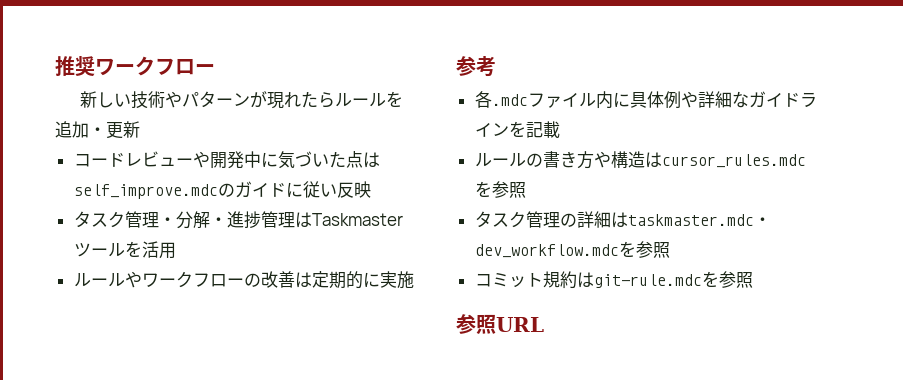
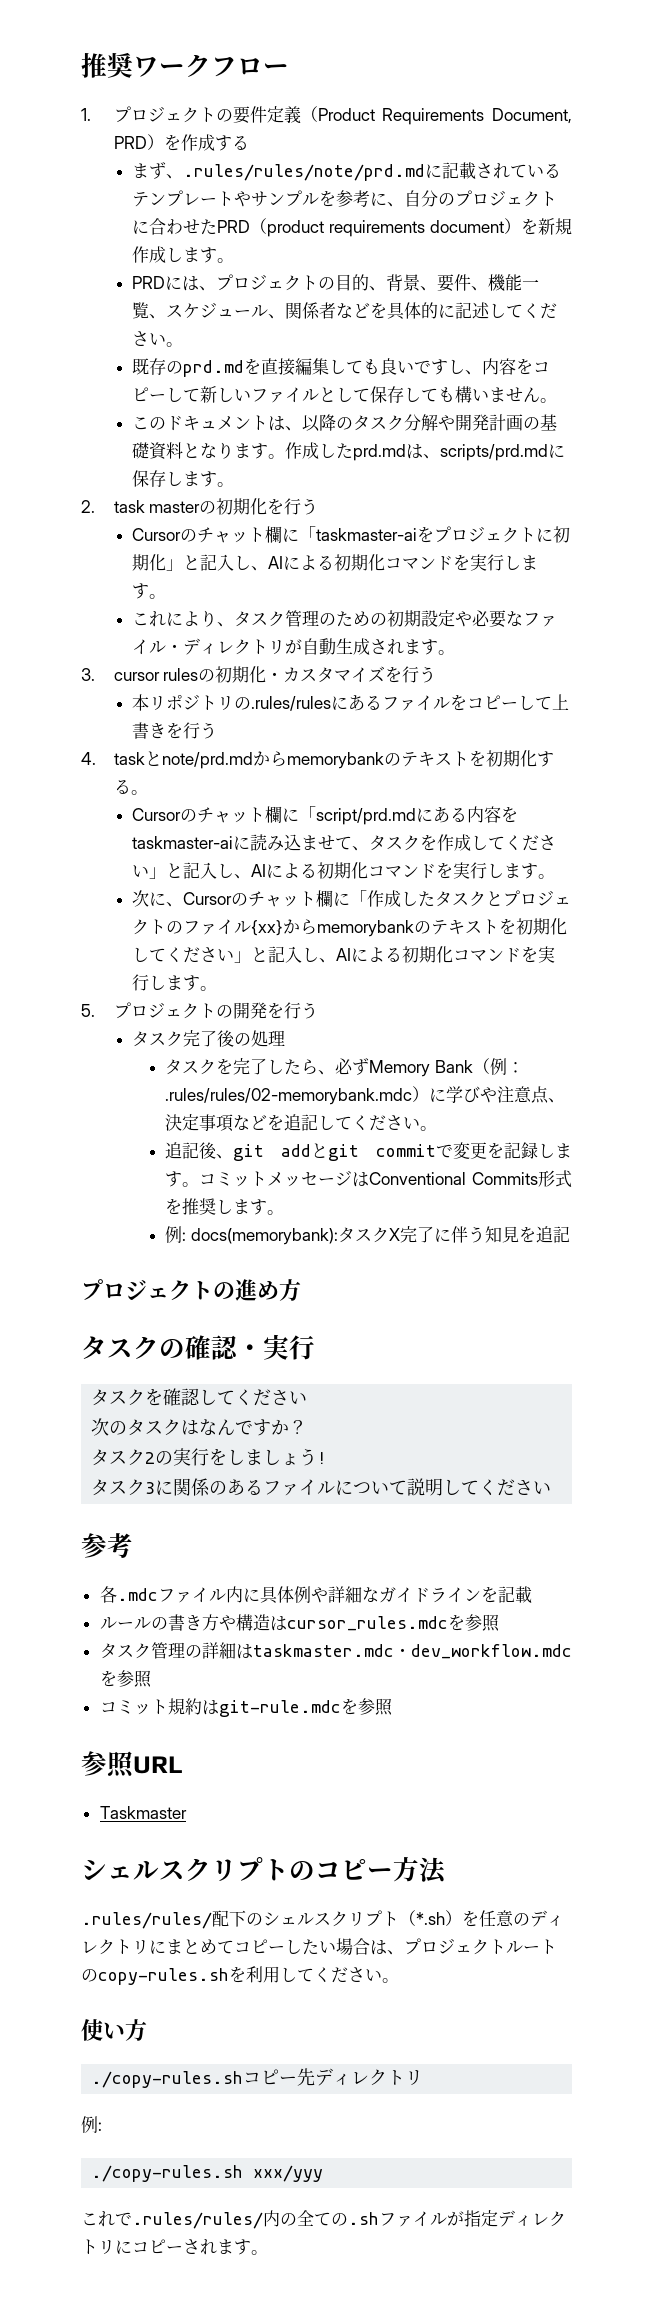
[79,91,403,109] [55,121,140,139] [73,151,380,169] [73,181,371,199] [73,211,403,229] [73,241,176,259] [73,271,414,289] 新しい技術やパターンが現れたらルールを追加・更新 // コードレビューや開発中に気づいた点はself_improve.mdcのガイドに従い反映 // タスク管理・分解・進捗管理はTaskmasterツールを活用 // ルールやワークフローの改善は定期的に実施 -> [81,106,572,125] [113,134,249,151] [132,162,562,181] [132,190,558,207] [132,218,572,237] [132,246,235,263] [132,274,540,292] [132,302,558,320] [132,331,184,347] [132,358,551,377] [132,386,558,403] [132,414,558,432] [132,442,566,461] [132,470,235,487] [81,498,319,515] [132,526,571,543] [132,554,539,571] [132,583,167,599] [132,610,558,628] [132,638,456,655] [81,666,437,683] [132,694,570,711] [132,722,218,739] [81,750,554,769] [113,779,148,795] [132,806,519,825] [132,834,557,851] [132,862,556,879] [132,890,572,907] [132,918,568,937] [132,946,556,963] [132,974,218,991] [81,1002,318,1019] [132,1030,286,1047] [165,1058,524,1077] [165,1086,566,1105] [165,1114,438,1132] [165,1142,572,1161] [165,1170,572,1188] [165,1198,285,1215] [165,1226,570,1245] [81,1279,301,1301] [81,1334,315,1360] [91,1388,308,1406] [91,1418,308,1436] [91,1448,328,1466] [91,1478,552,1496] 1.プロジェクトの要件定義（Product Requirements Document, PRD）を作成する // まず、.rules/rules/note/prd.mdに記載されているテンプレートやサンプルを参考に、自分のプロジェクトに合わせたPRD（product requirements document）を新規作成します。 // PRDには、プロジェクトの目的、背景、要件、機能一覧、スケジュール、関係者などを具体的に記述してください。 // 既存のprd.mdを直接編集しても良いですし、内容をコピーして新しいファイルとして保存しても構いません。 // このドキュメントは、以降のタスク分解や開発計画の基礎資料となります。作成したprd.mdは、scripts/prd.mdに保存します。 // 2. task masterの初期化を行う // Cursorのチャット欄に「taskmaster-aiをプロジェクトに初期化」と記入し、AIによる初期化コマンドを実行します。 // これにより、タスク管理のための初期設定や必要なファイル・ディレクトリが自動生成されます。 // 3. cursor rulesの初期化・カスタマイズを行う // 本リポジトリの.rules/rulesにあるファイルをコピーして上書きを行う // 4. taskとnote/prd.mdからmemorybankのテキストを初期化する。 // Cursorのチャット欄に「script/prd.mdにある内容をtaskmaster-aiに読み込ませて、タスクを作成してください」と記入し、AIによる初期化コマンドを実行します。 // 次に、Cursorのチャット欄に「作成したタスクとプロジェクトのファイル{xx}からmemorybankのテキストを初期化してください」と記入し、AIによる初期化コマンドを実行します。 // 5.プロジェクトの開発を行う // タスク完了後の処理 // タスクを完了したら、必ずMemory Bank（例：.rules/rules/02-memorybank.mdc）に学びや注意点、決定事項などを追記してください。 // 追記後、git addとgit commitで変更を記録します。コミットメッセージはConventional Commits形式を推奨します。 // 例: docs(memorybank):タスクX完了に伴う知見を追記 // プロジェクトの進め方 // タスクの確認・実行 // タスクを確認してください // 次のタスクはなんですか？ // タスク2の実行をしましょう! // タスク3に関係のあるファイルについて説明してください
(544, 324) none -> [99,1806,187,1819] [81,1857,447,1884] [81,1910,564,1929] [81,1938,557,1955] [81,1966,399,1985] [81,2019,147,2041] [91,2068,424,2088] [81,2116,102,2133] [91,2165,324,2182] [81,2210,566,2229] [81,2239,268,2255] // Taskmaster // シェルスクリプトのコピー方法 // .rules/rules/配下のシェルスクリプト（*.sh）を任意のディレクトリにまとめてコピーしたい場合は、プロジェクトルートのcopy-rules.shを利用してください。 // 使い方 // ./copy-rules.shコピー先ディレクトリ // 例: // ./copy-rules.sh xxx/yyy // これで.rules/rules/内の全ての.shファイルが指定ディレクトリにコピーされます。

